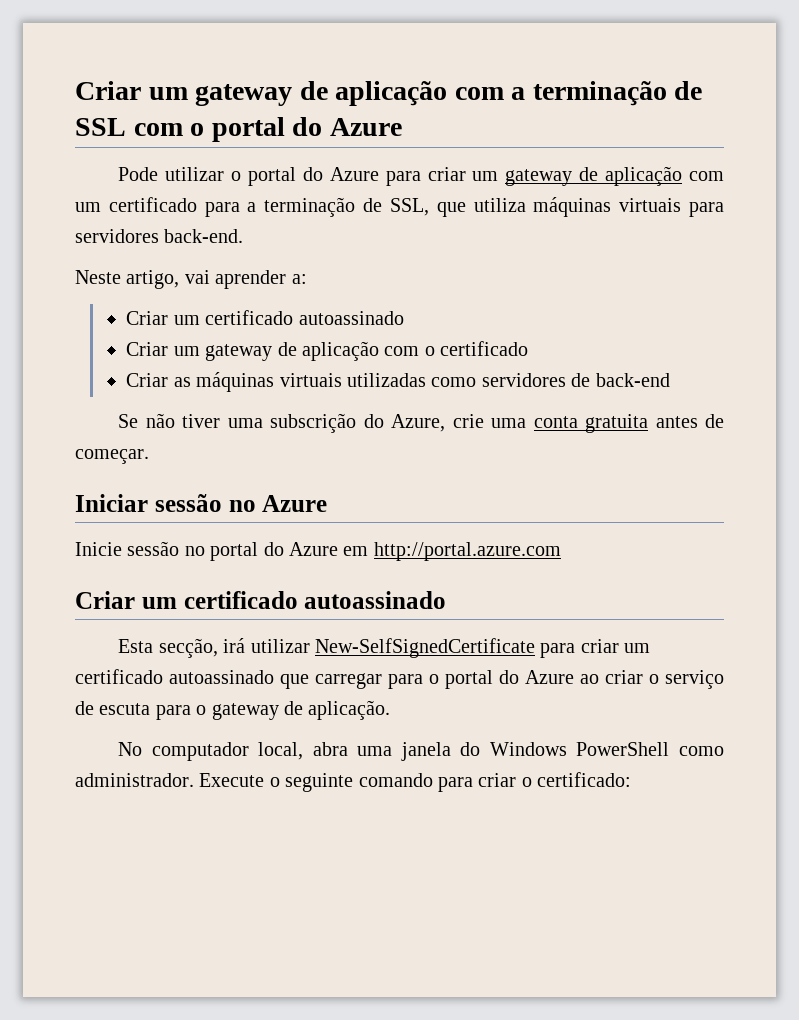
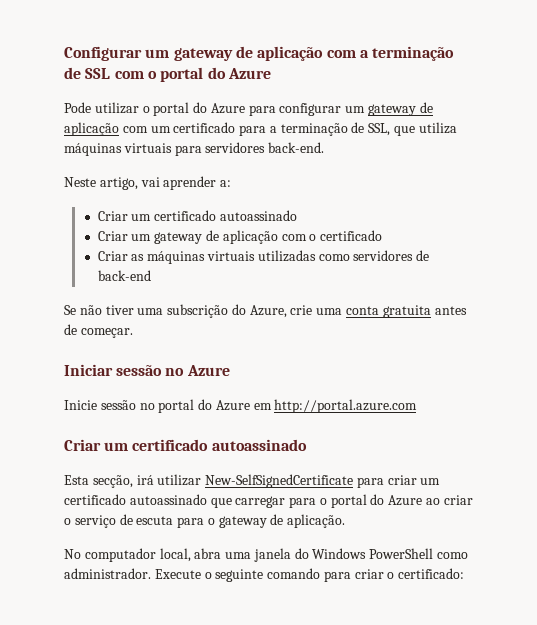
[75,81,141,100] Criar -> [64,46,142,61] Configurar
[427,167,466,181] criar -> [279,103,342,116] configurar

